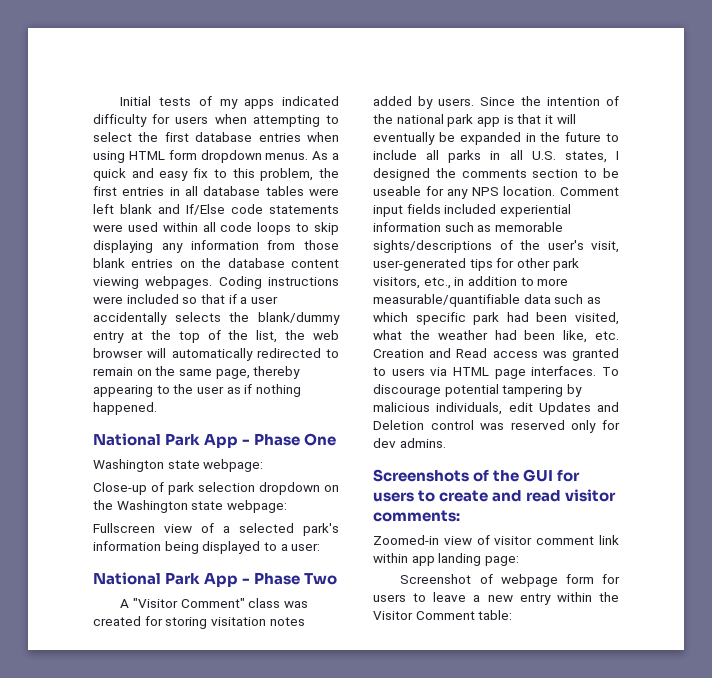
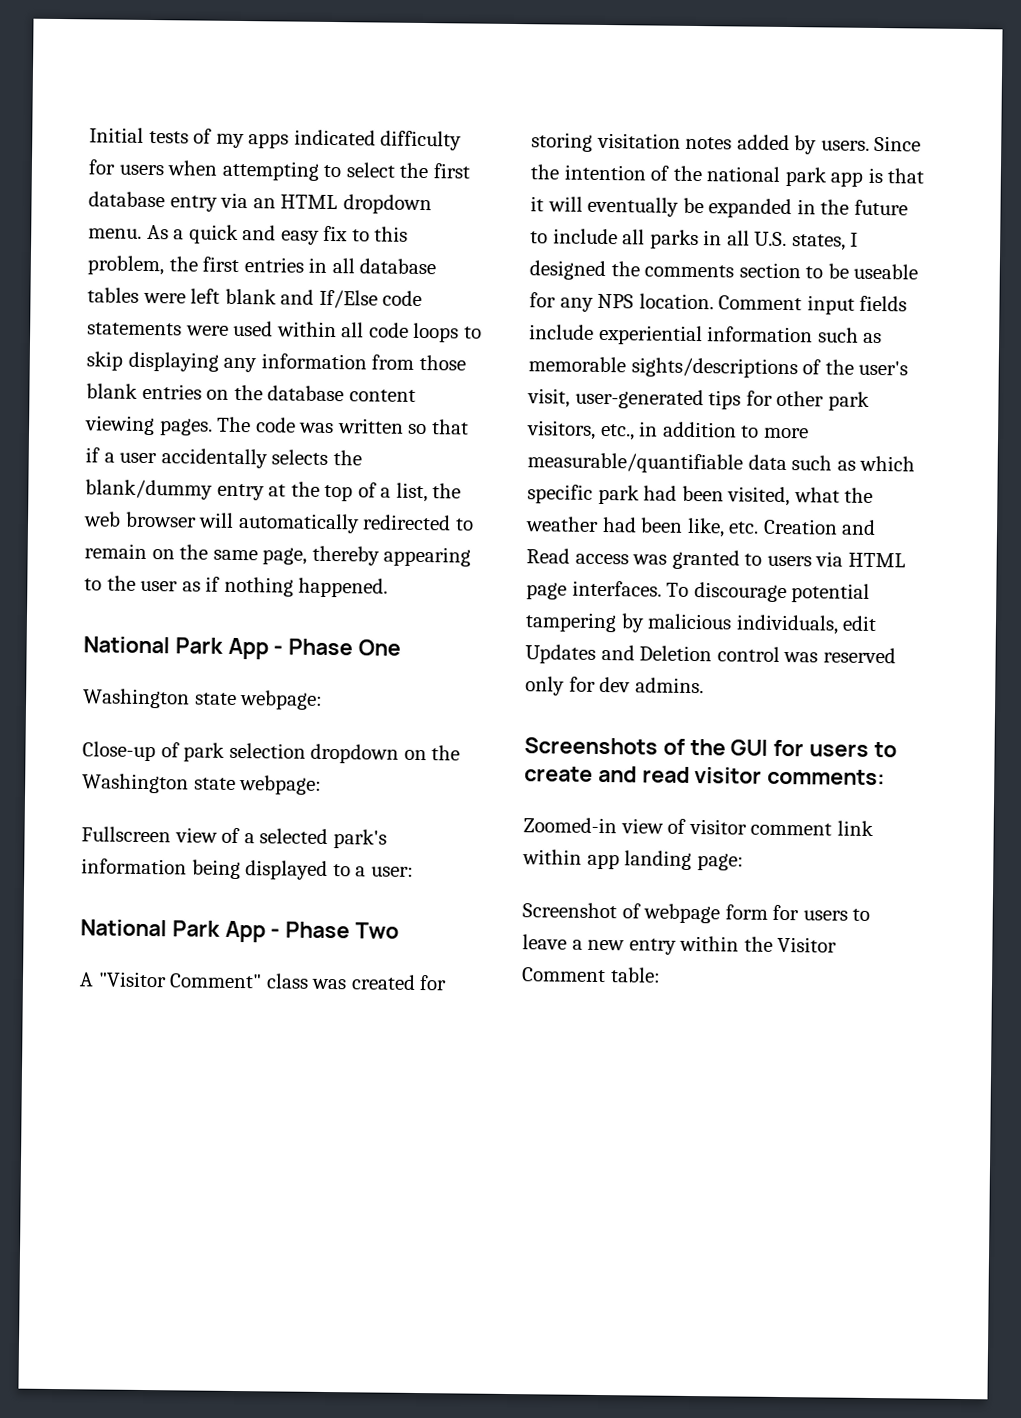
[258,132,339,142] [93,150,309,163] entries when using HTML form dropdown menus. -> [169,192,432,215] [88,228,142,239] entry via an HTML dropdown menu.
[145,276,339,289] [93,294,179,304] webpages. Coding instructions were included -> [158,416,404,436] pages. The code was written
[228,330,249,340] the -> [380,487,392,498] a
[444,204,497,214] included -> [529,324,594,340] include

